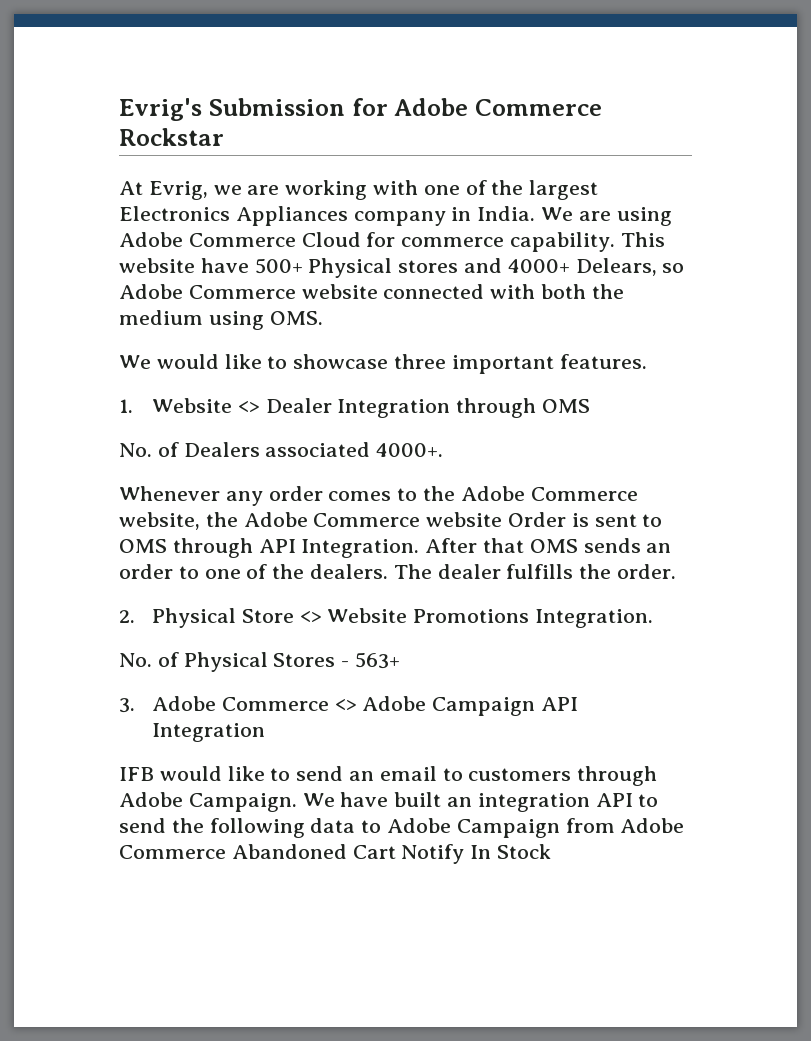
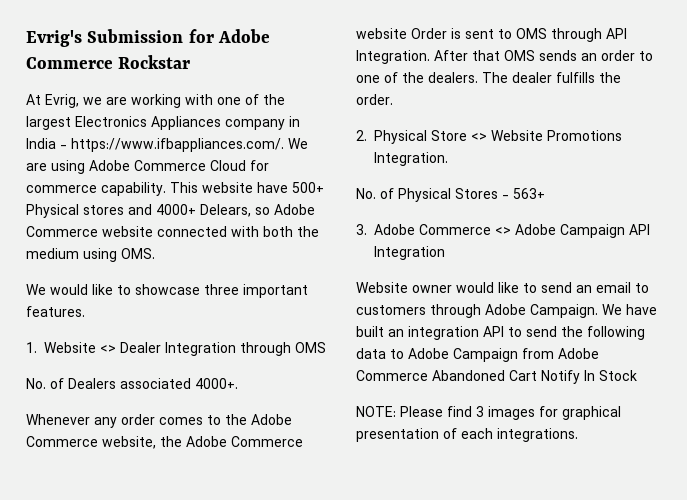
[477,206,536,221] India. -> [26,138,284,152] India - https://www.ifbappliances.com/.
[119,767,154,781] IFB -> [356,282,452,293] Website owner
(552, 851) none -> [356,406,621,420] [356,428,578,442] // NOTE: Please find 3 images for graphical presentation of each integrations.

